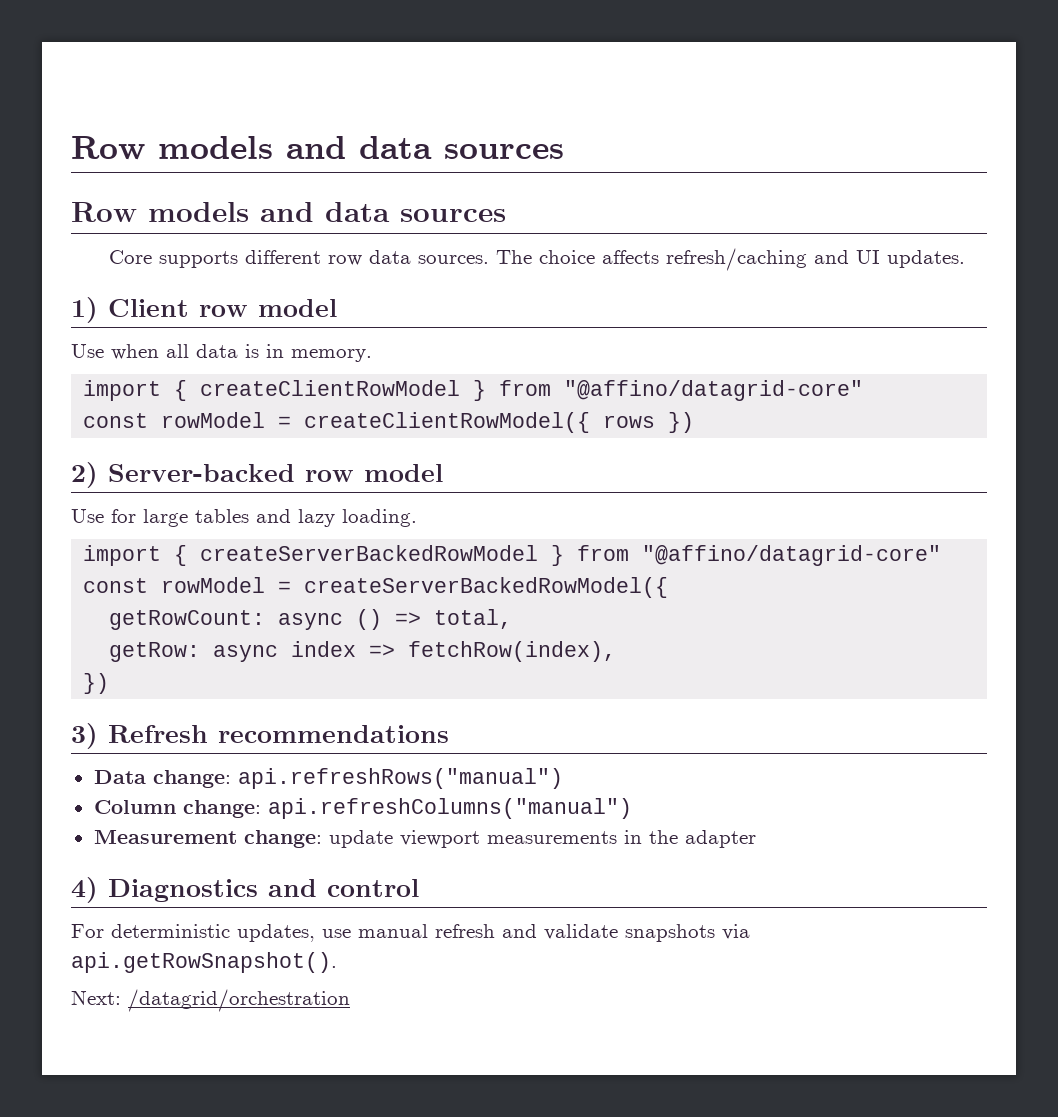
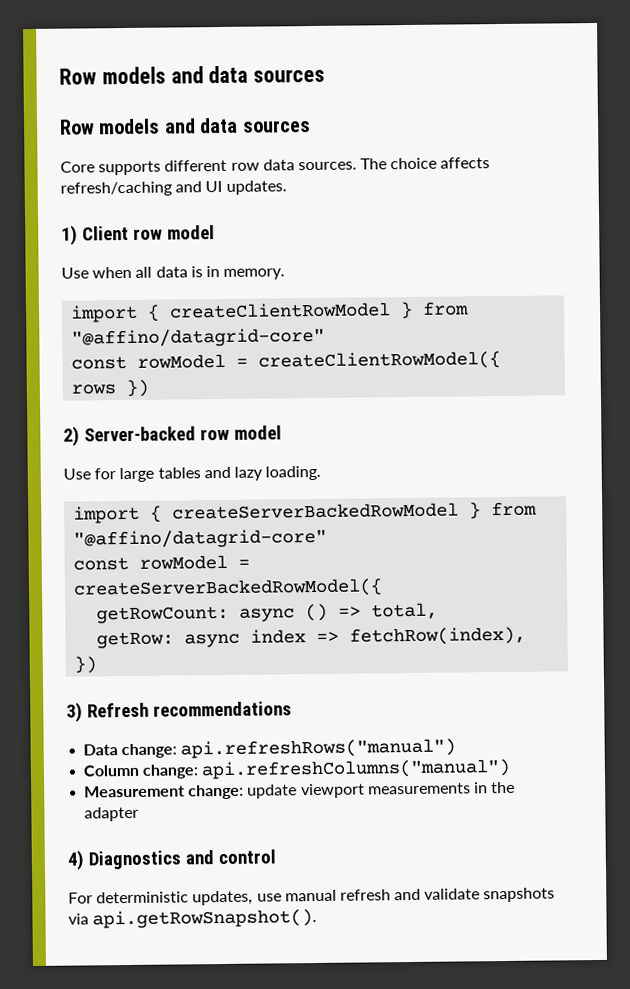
[71,989,350,1012] // Next: /datagrid/orchestration -> (318, 918) none

